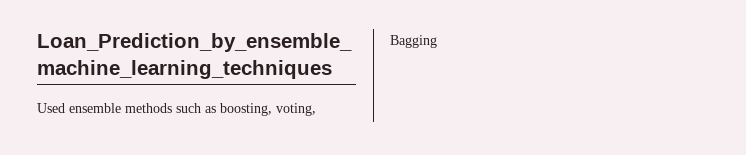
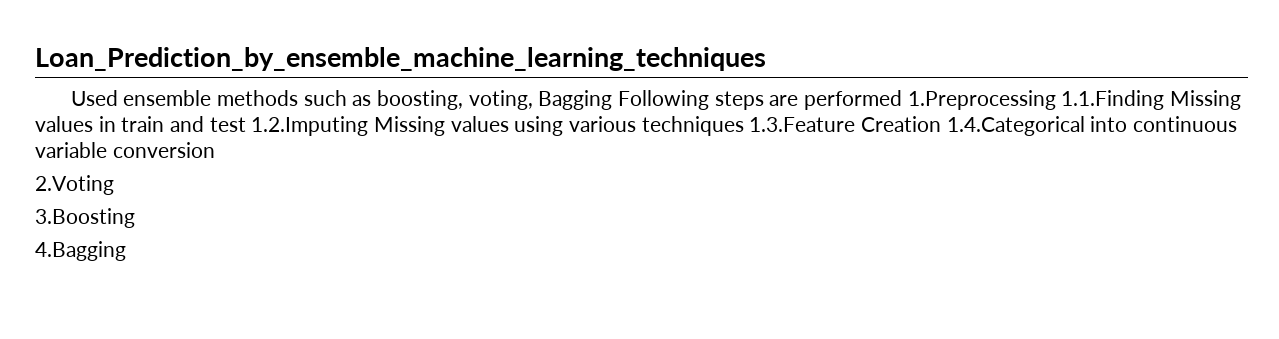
(437, 41) none -> [618,90,1242,110] [35,116,1238,136] [35,142,215,158] [35,175,114,195] [35,208,135,228] [35,241,126,261] Following steps are performed 1.Preprocessing 1.1.Finding Missing values in train and test 1.2.Imputing Missing values using various techniques 1.3.Feature Creation 1.4.Categorical into continuous variable conversion // 2.Voting // 3.Boosting // 4.Bagging

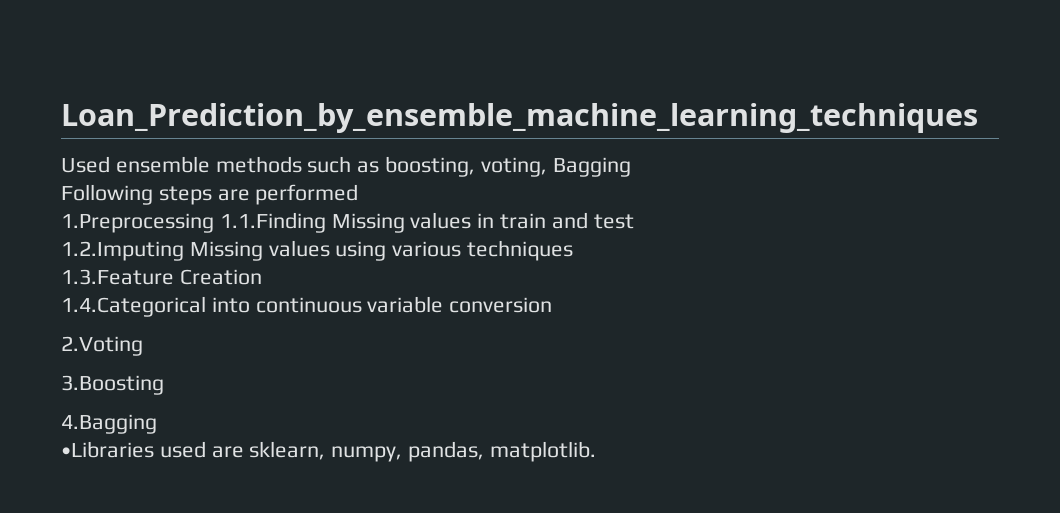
(613, 100) none -> (631, 167) //
(903, 100) none -> (359, 194) //
(246, 124) none -> (634, 221) //
(744, 126) none -> (574, 250) //
(942, 124) none -> (262, 277) //
(126, 251) none -> [61,441,596,462] // •Libraries used are sklearn, numpy, pandas, matplotlib.

